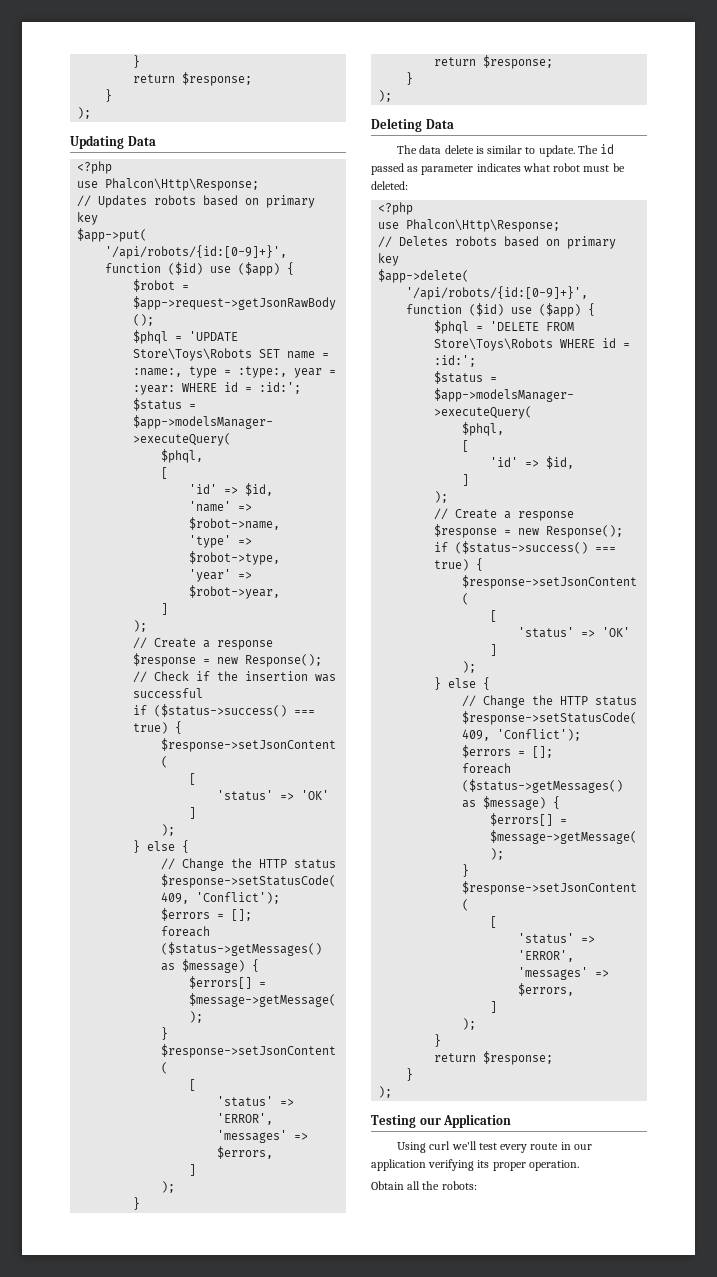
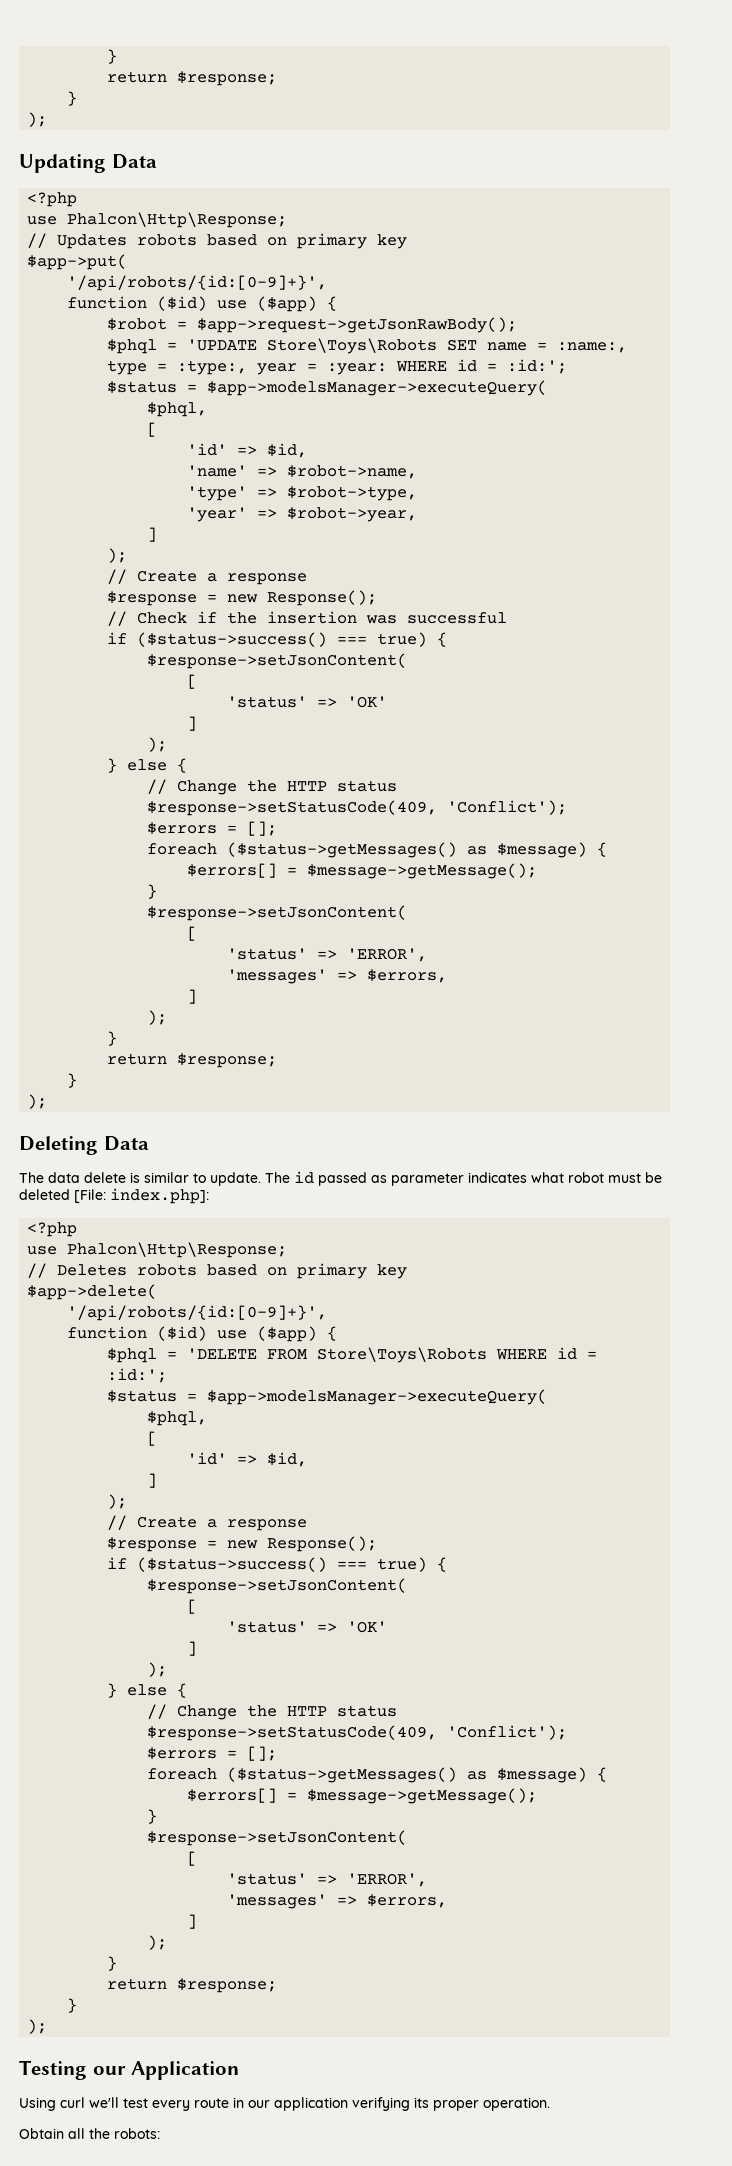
[371,181,408,190] deleted: -> [19,1188,209,1204] deleted [File: index.php]:

